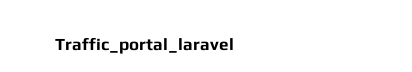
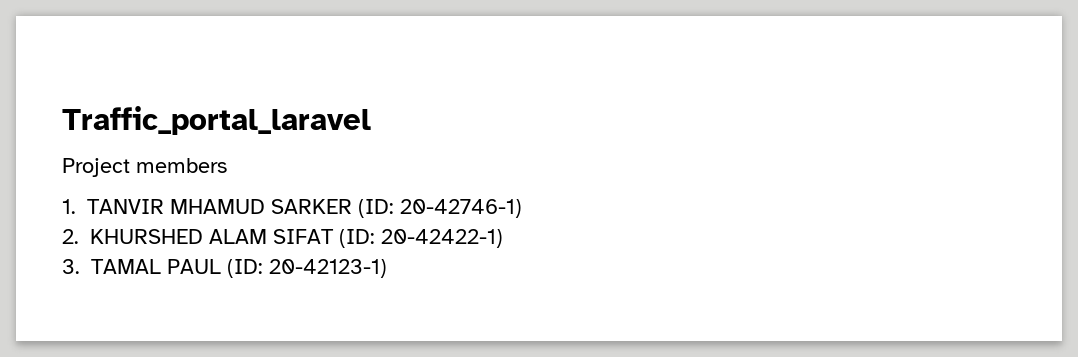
(234, 45) none -> [62,158,227,177] [62,199,522,218] [62,229,503,248] [62,259,387,278] // Project members // 1. TANVIR MHAMUD SARKER (ID: 20-42746-1) // 2. KHURSHED ALAM SIFAT (ID: 20-42422-1) // 3. TAMAL PAUL (ID: 20-42123-1)

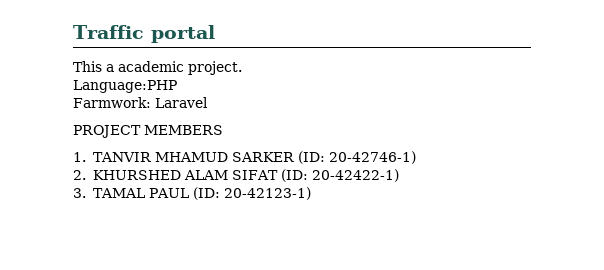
[62,106,371,135] [62,158,227,177] Traffic_portal_laravel // Project members -> [73,25,215,43] [73,61,242,75] [73,80,177,93] [73,97,208,108] [73,125,223,138] Traffic portal // This a academic project. // Language:PHP // Farmwork: Laravel // PROJECT MEMBERS

